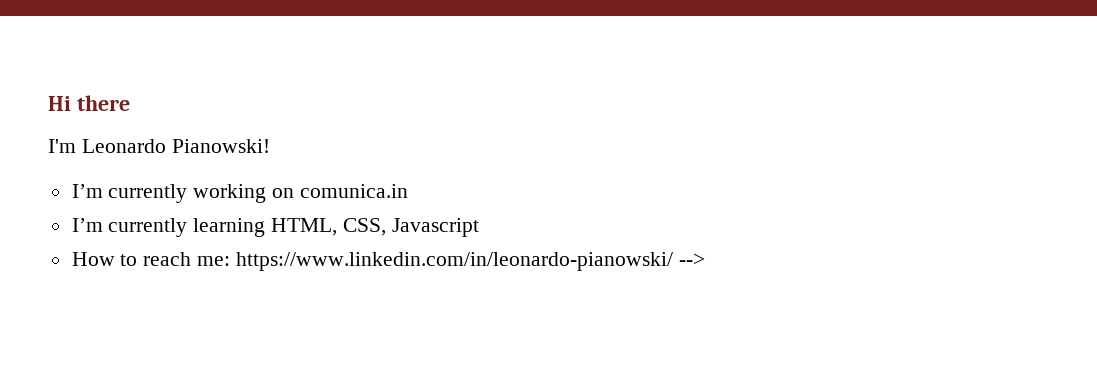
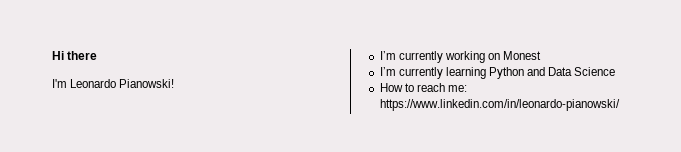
[299,184,408,198] comunica.in -> [503,51,542,60] Monest
[271,218,479,237] HTML, CSS, Javascript -> [488,67,616,79] Python and Data Science
[678,253,705,266] --> -> (620, 105) none

